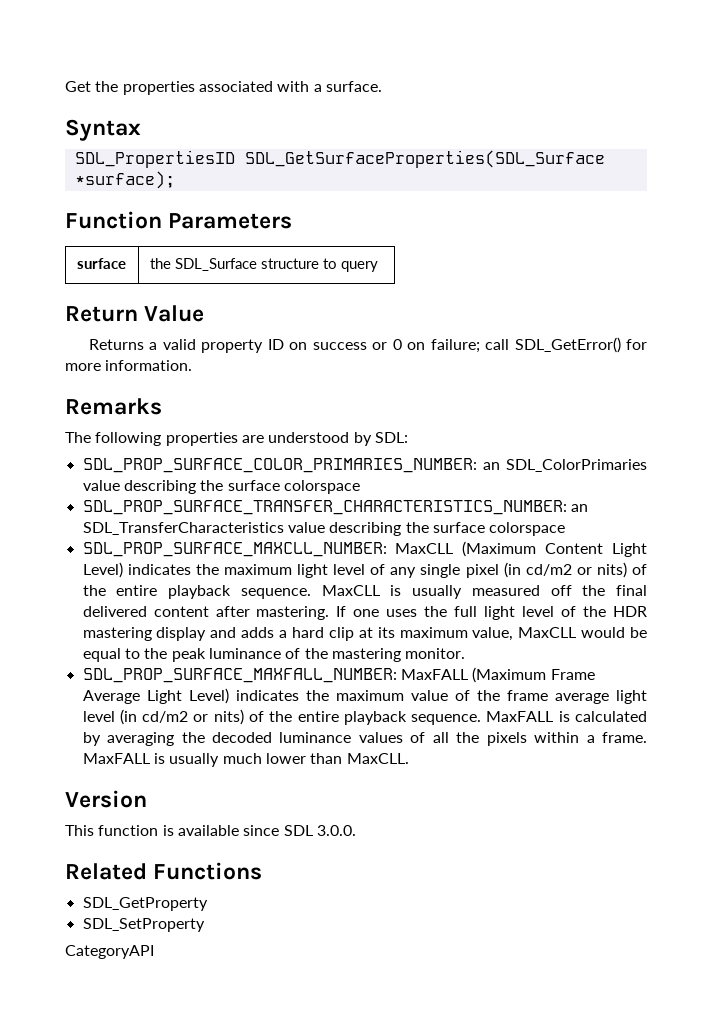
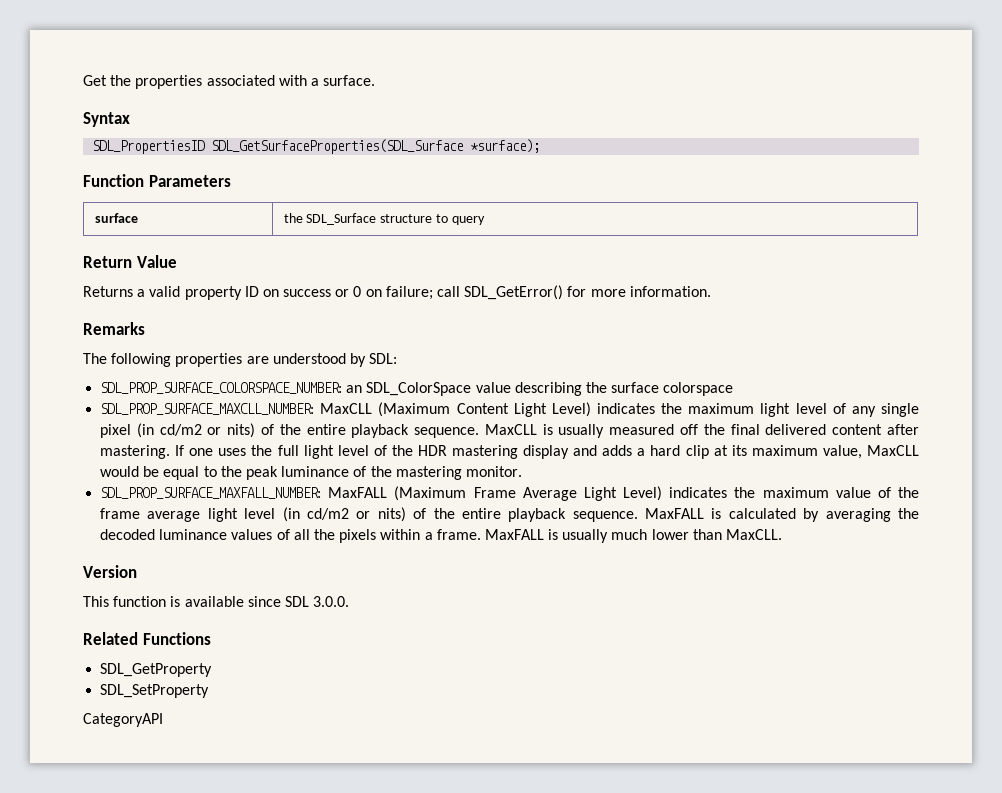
[82,458,647,473] [82,480,360,494] [82,500,588,515] [82,522,284,535] SDL_PROP_SURFACE_COLOR_PRIMARIES_NUMBER: an SDL_ColorPrimaries value describing the surface colorspace // SDL_PROP_SURFACE_TRANSFER_CHARACTERISTICS_NUMBER: an SDL_TransferCharacteristics -> [100,382,472,396] SDL_PROP_SURFACE_COLORSPACE_NUMBER: an SDL_ColorSpace

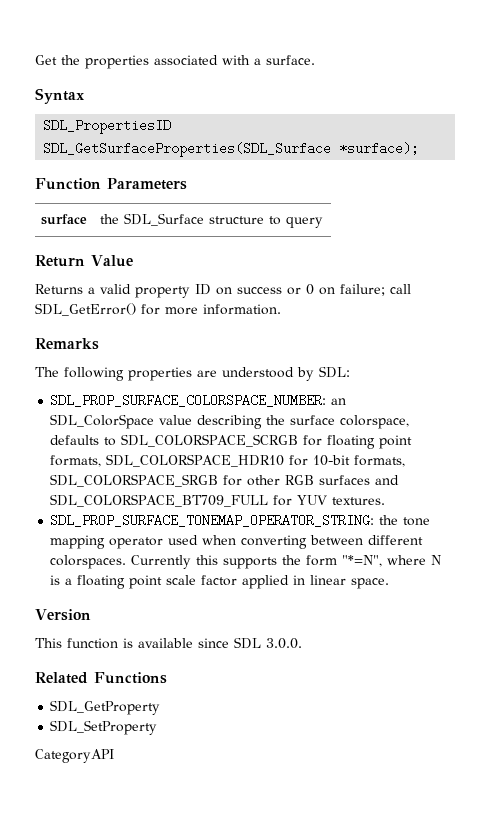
[663,382,734,396] [100,402,919,417] [100,423,920,438] [100,445,920,459] [100,466,522,480] [100,486,920,501] [100,507,919,522] [100,529,783,543] colorspace // SDL_PROP_SURFACE_MAXCLL_NUMBER: MaxCLL (Maximum Content Light Level) indicates the maximum light level of any single pixel (in cd/m2 or nits) of the entire playback sequence. MaxCLL is usually measured off the final delivered content after mastering. If one uses the full light level of the HDR mastering display and adds a hard clip at its maximum value, MaxCLL would be equal to the peak luminance of the mastering monitor. // SDL_PROP_SURFACE_MAXFALL_NUMBER: MaxFALL (Maximum Frame Average Light Level) indicates the maximum value of the frame average light level (in cd/m2 or nits) of the entire playback sequence. MaxFALL is calculated by averaging the decoded luminance values of all the pixels within a frame. MaxFALL is usually much lower than MaxCLL. -> [340,415,410,429] [50,434,413,449] [50,454,406,467] [50,474,400,487] [50,494,386,507] [50,514,431,527] [50,535,424,549] [50,555,442,569] [50,575,390,589] colorspace, defaults to SDL_COLORSPACE_SCRGB for floating point formats, SDL_COLORSPACE_HDR10 for 10-bit formats, SDL_COLORSPACE_SRGB for other RGB surfaces and SDL_COLORSPACE_BT709_FULL for YUV textures. // SDL_PROP_SURFACE_TONEMAP_OPERATOR_STRING: the tone mapping operator used when converting between different colorspaces. Currently this supports the form "*=N", where N is a floating point scale factor applied in linear space.

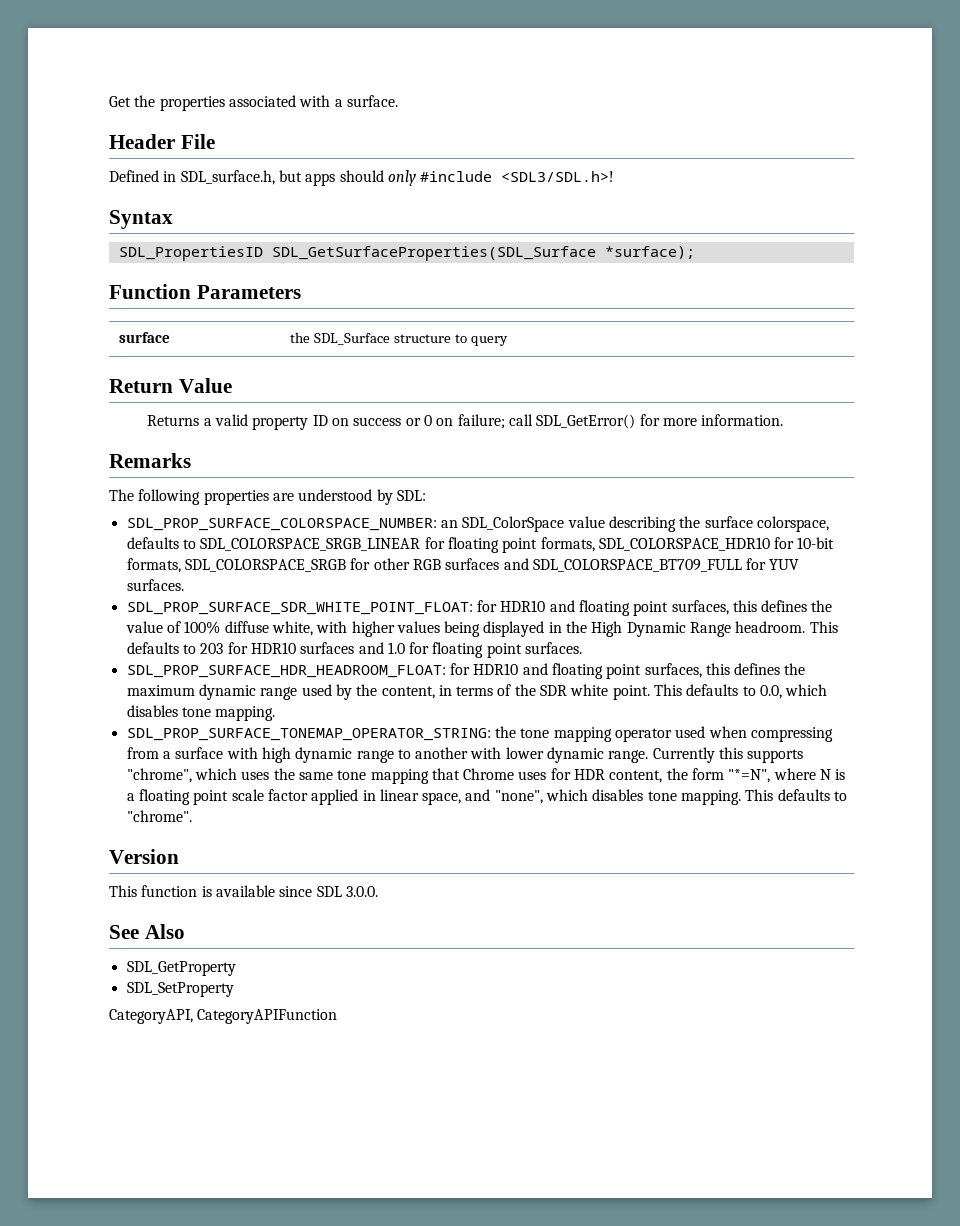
(315, 60) none -> [109,134,215,149] [109,170,615,186] // Header File // Defined in SDL_surface.h, but apps should only #include <SDL3/SDL.h>!
[121,434,299,447] SDL_COLORSPACE_SCRGB -> [200,538,421,551] SDL_COLORSPACE_SRGB_LINEAR
[332,497,386,505] textures. -> [126,579,184,591] [126,600,833,616] [125,621,838,637] [126,642,583,658] [126,663,806,679] [126,684,828,700] [126,705,276,721] surfaces. // SDL_PROP_SURFACE_SDR_WHITE_POINT_FLOAT: for HDR10 and floating point surfaces, this defines the value of 100% diffuse white, with higher values being displayed in the High Dynamic Range headroom. This defaults to 203 for HDR10 surfaces and 1.0 for floating point surfaces. // SDL_PROP_SURFACE_HDR_HEADROOM_FLOAT: for HDR10 and floating point surfaces, this defines the maximum dynamic range used by the content, in terms of the SDR white point. This defaults to 0.0, which disables tone mapping.
[241,535,424,549] [50,555,278,569] converting between different colorspaces. Currently this supports -> [750,727,833,742] [126,747,804,763] [126,768,663,784] compressing from a surface with high dynamic range to another with lower dynamic range. Currently this supports "chrome", which uses the same tone mapping that Chrome uses for HDR content,
[351,578,390,589] space. -> [422,789,848,805] [126,810,192,822] space, and "none", which disables tone mapping. This defaults to "chrome".
[35,672,167,684] Related Functions -> [109,924,185,939] See Also
[35,749,114,763] CategoryAPI -> [109,1009,338,1024] CategoryAPI, CategoryAPIFunction

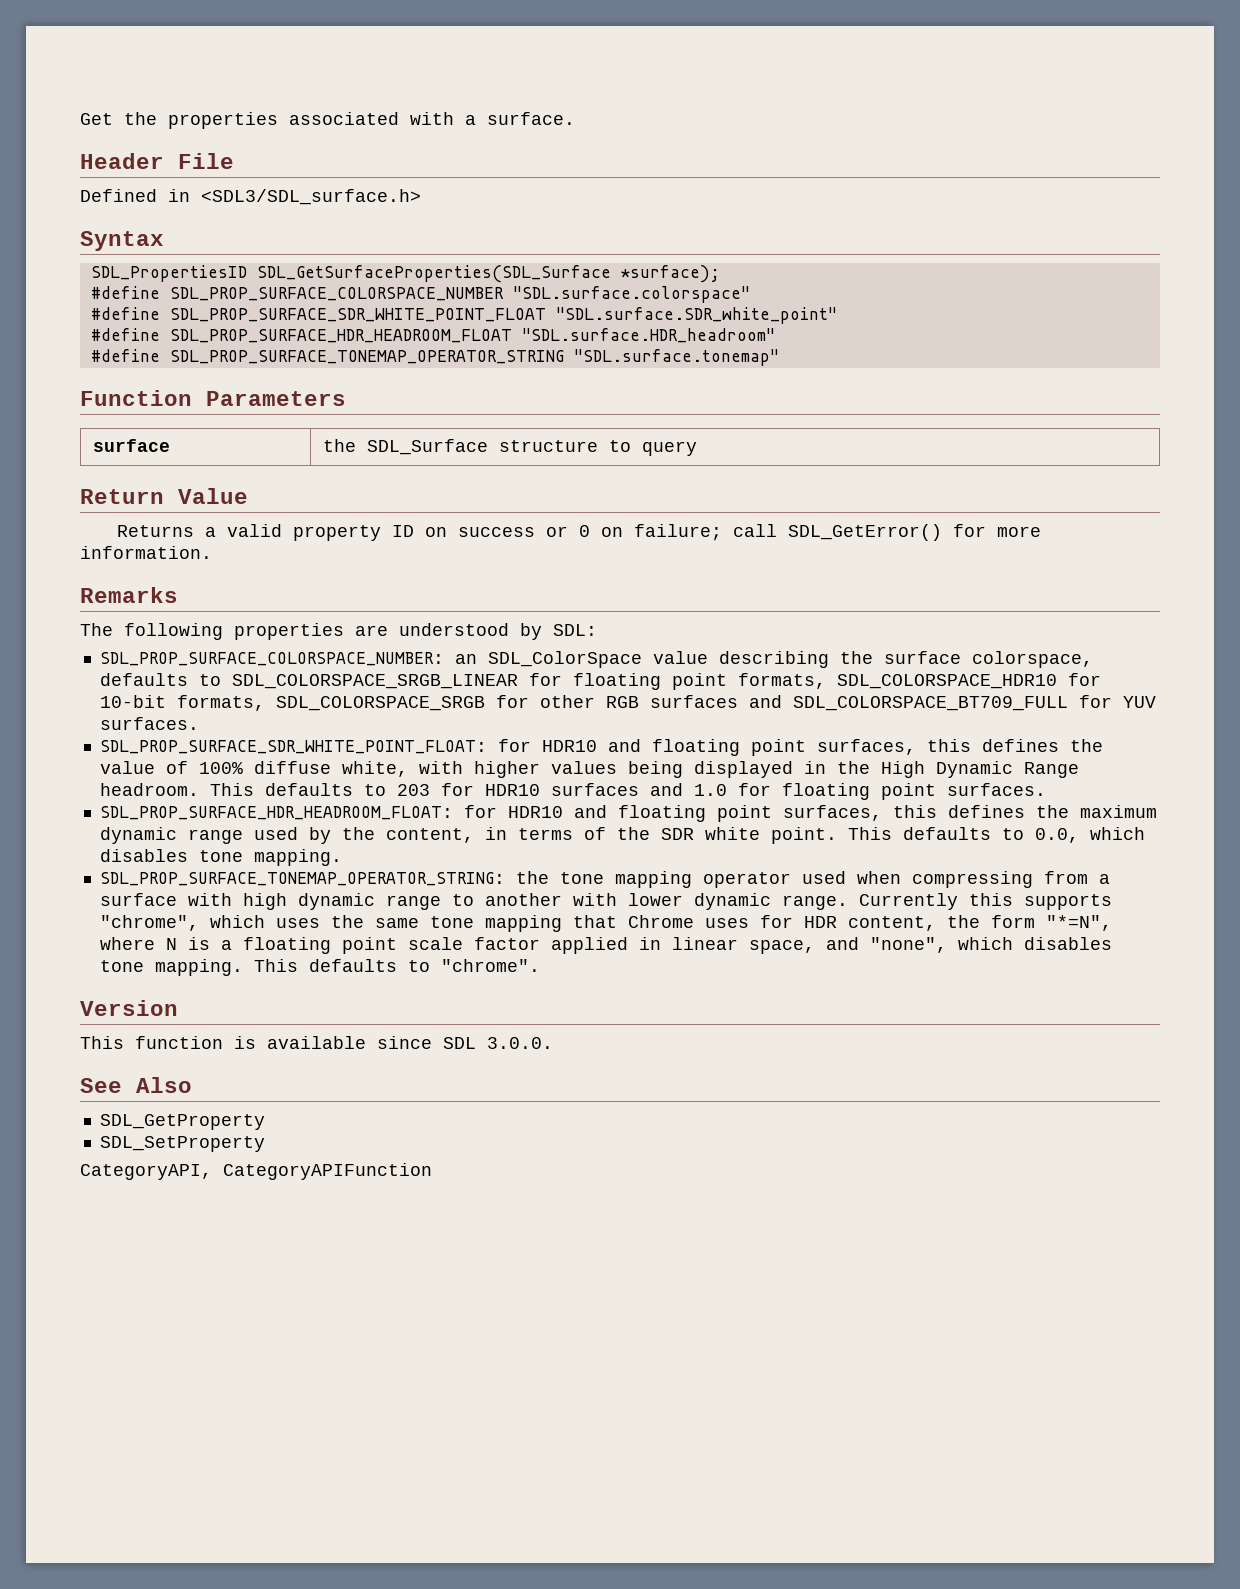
[180,170,615,186] [109,210,173,229] [118,246,695,261] SDL_surface.h, but apps should only #include <SDL3/SDL.h>! // Syntax // SDL_PropertiesID SDL_GetSurfaceProperties(SDL_Surface *surface); -> [201,189,421,205] [80,231,164,251] [90,265,720,283] [90,286,750,303] [90,307,837,324] [90,328,775,343] [90,349,779,366] <SDL3/SDL_surface.h> // Syntax // SDL_PropertiesID SDL_GetSurfaceProperties(SDL_Surface *surface); // #define SDL_PROP_SURFACE_COLORSPACE_NUMBER "SDL.surface.colorspace" // #define SDL_PROP_SURFACE_SDR_WHITE_POINT_FLOAT "SDL.surface.SDR_white_point" // #define SDL_PROP_SURFACE_HDR_HEADROOM_FLOAT "SDL.surface.HDR_headroom" // #define SDL_PROP_SURFACE_TONEMAP_OPERATOR_STRING "SDL.surface.tonemap"

